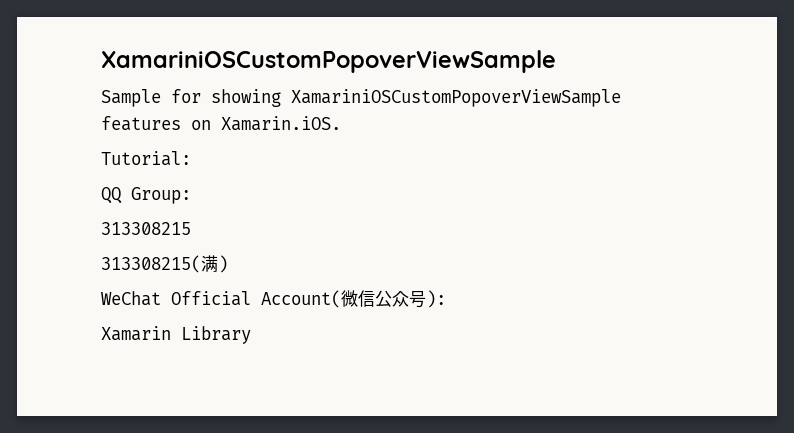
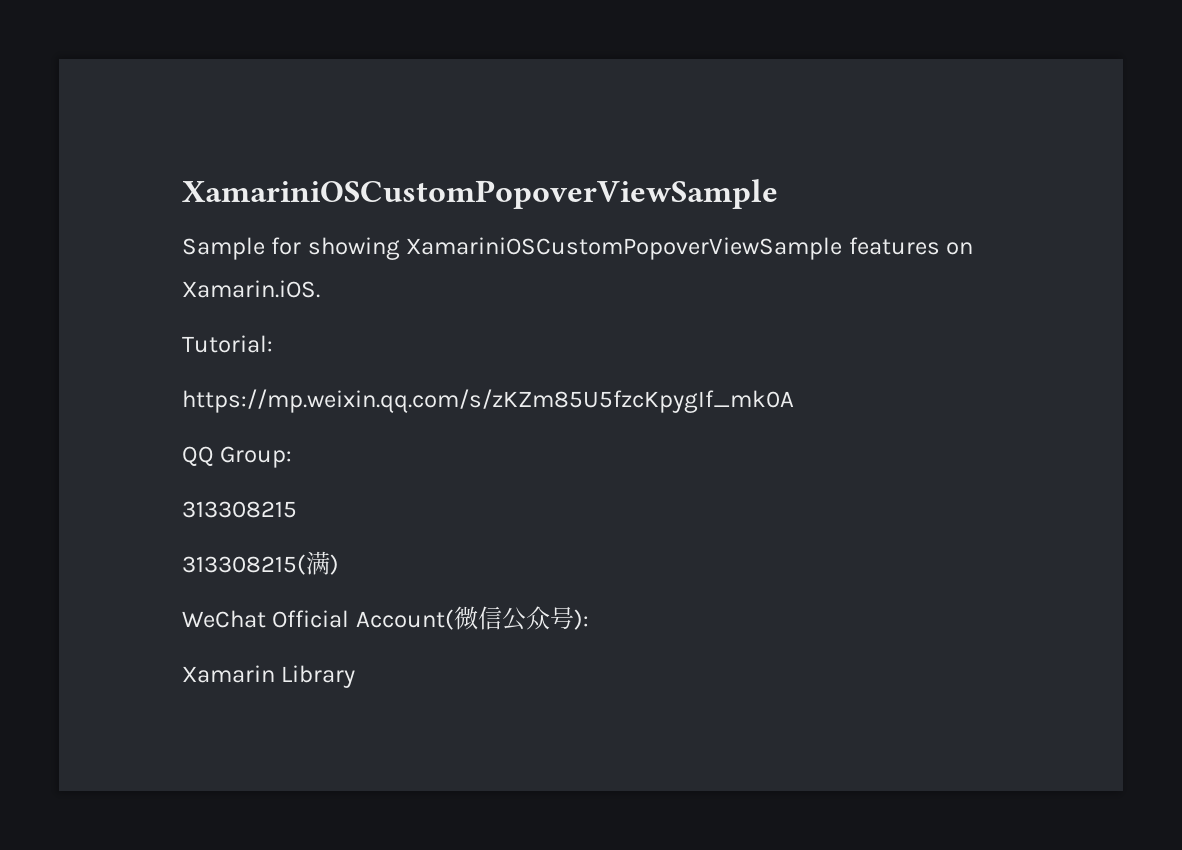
(191, 158) none -> [182,389,794,413] // https://mp.weixin.qq.com/s/zKZm85U5fzcKpygIf_mk0A

